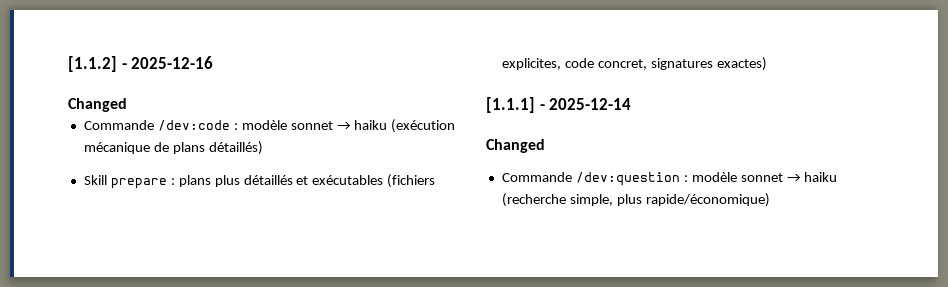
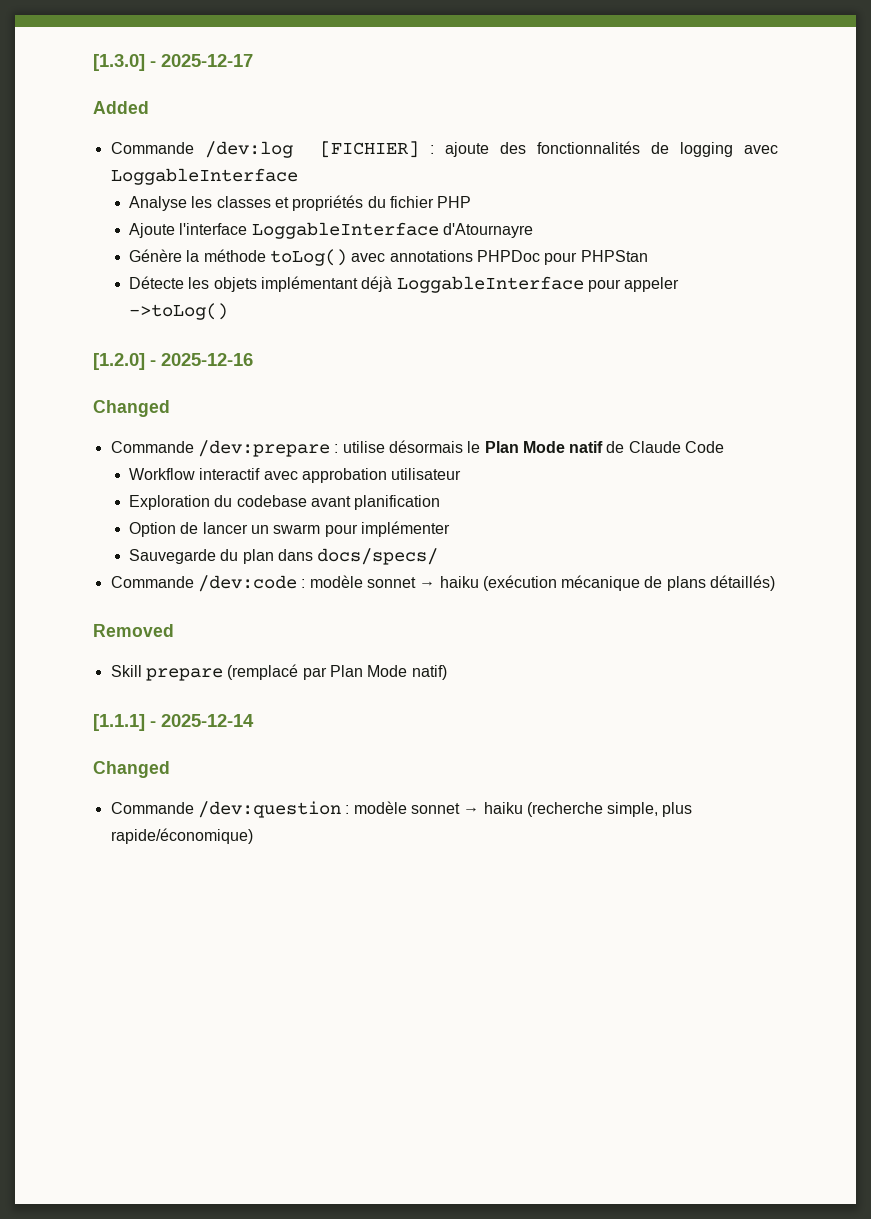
[68,56,214,72] [68,98,127,112] [1.1.2] - 2025-12-16 // Changed -> [93,54,253,71] [93,101,149,114] [110,141,778,158] [110,168,298,185] [129,195,472,211] [129,222,534,239] [129,249,648,266] [129,276,680,293] [129,303,229,320] [93,353,253,370] [93,400,170,417] [110,440,725,457] [129,468,462,483] [129,495,441,510] [129,521,451,537] [129,548,439,565] [1.3.0] - 2025-12-17 // Added // Commande /dev:log [FICHIER] : ajoute des fonctionnalités de logging avec LoggableInterface // Analyse les classes et propriétés du fichier PHP // Ajoute l'interface LoggableInterface d'Atournayre // Génère la méthode toLog() avec annotations PHPDoc pour PHPStan // Détecte les objets implémentant déjà LoggableInterface pour appeler ->toLog() // [1.2.0] - 2025-12-16 // Changed // Commande /dev:prepare : utilise désormais le Plan Mode natif de Claude Code // Workflow interactif avec approbation utilisateur // Exploration du codebase avant planification // Option de lancer un swarm pour implémenter // Sauvegarde du plan dans docs/specs/
(263, 148) none -> [93,624,174,637] // Removed
[170,174,436,188] [501,57,767,71] : plans plus détaillés et exécutables (fichiers explicites, code concret, signatures exactes) -> [227,664,447,680] (remplacé par Plan Mode natif)

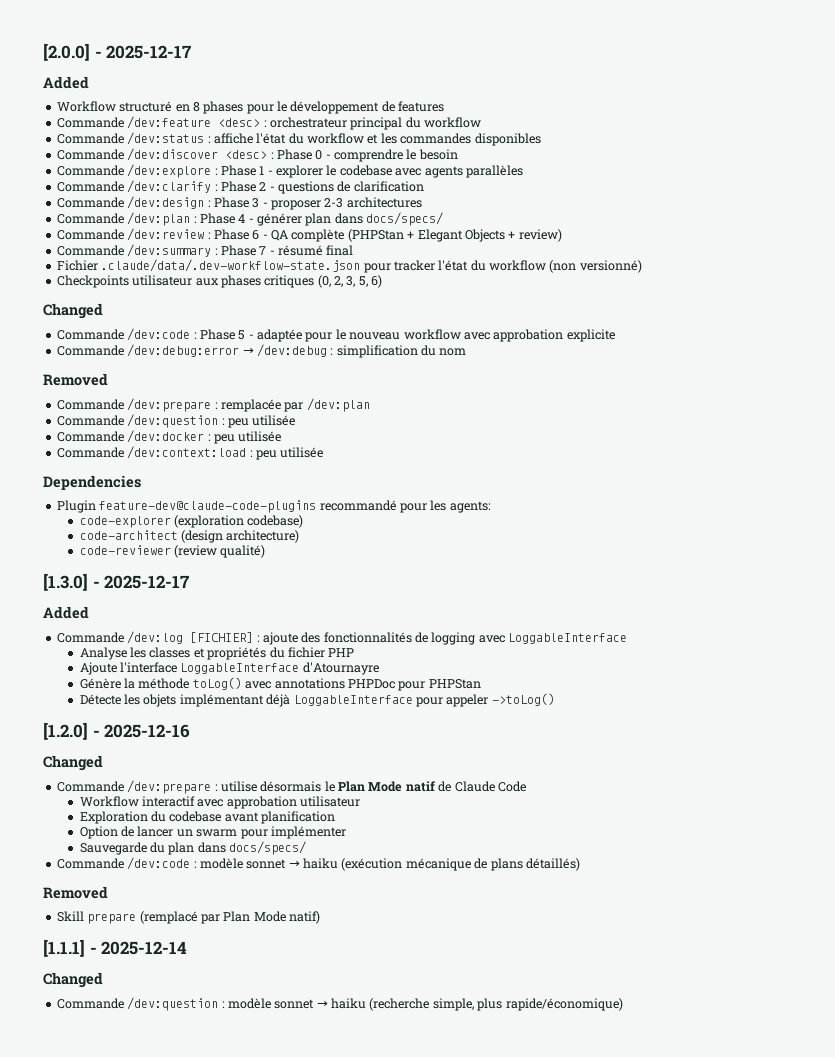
(93, 62) none -> [43,43,192,61] [43,76,89,89] [56,101,445,114] [56,116,481,130] [56,132,541,146] [56,148,458,162] [56,164,523,178] [56,180,424,194] [56,196,422,210] [56,212,444,226] [56,228,562,242] [56,244,354,257] [56,259,642,273] [56,275,383,288] [43,303,103,319] [56,328,615,342] [56,344,467,358] [43,373,108,386] [56,398,370,412] [56,414,296,428] [56,430,282,444] [56,446,324,460] [43,475,141,490] [56,500,491,513] [79,515,304,528] [79,530,300,543] [79,545,266,558] [2.0.0] - 2025-12-17 // Added // Workflow structuré en 8 phases pour le développement de features // Commande /dev:feature <desc> : orchestrateur principal du workflow // Commande /dev:status : affiche l'état du workflow et les commandes disponibles // Commande /dev:discover <desc> : Phase 0 - comprendre le besoin // Commande /dev:explore : Phase 1 - explorer le codebase avec agents parallèles // Commande /dev:clarify : Phase 2 - questions de clarification // Commande /dev:design : Phase 3 - proposer 2-3 architectures // Commande /dev:plan : Phase 4 - générer plan dans docs/specs/ // Commande /dev:review : Phase 6 - QA complète (PHPStan + Elegant Objects + review) // Commande /dev:summary : Phase 7 - résumé final // Fichier .claude/data/.dev-workflow-state.json pour tracker l'état du workflow (non versionné) // Checkpoints utilisateur aux phases critiques (0, 2, 3, 5, 6) // Changed // Commande /dev:code : Phase 5 - adaptée pour le nouveau workflow avec approbation explicite // Commande /dev:debug:error → /dev:debug : simplification du nom // Removed // Commande /dev:prepare : remplacée par /dev:plan // Commande /dev:question : peu utilisée // Commande /dev:docker : peu utilisée // Commande /dev:context:load : peu utilisée // Dependencies // Plugin feature-dev@claude-code-plugins recommandé pour les agents: // code-explorer (exploration codebase) // code-architect (design architecture) // code-reviewer (review qualité) //

